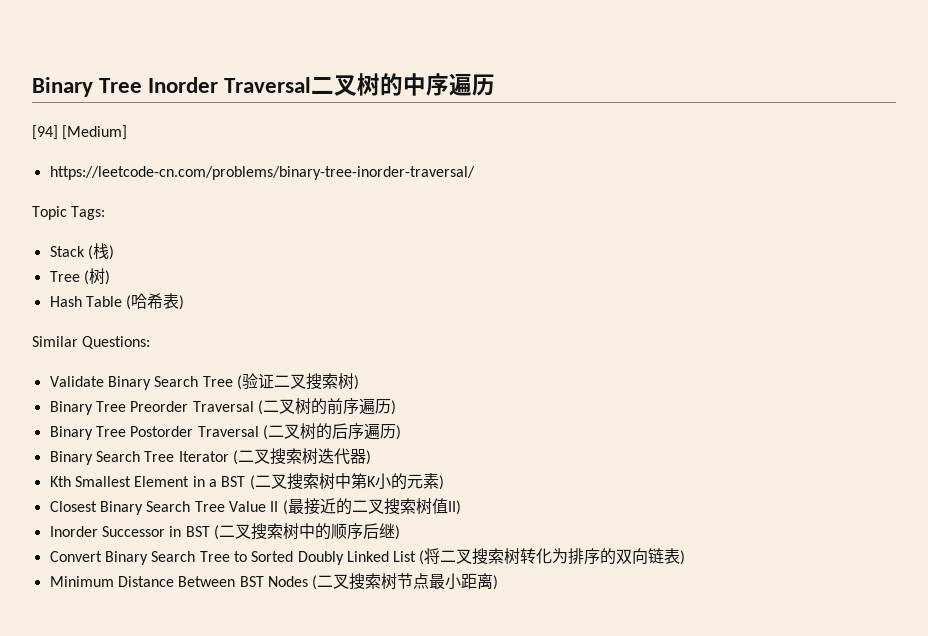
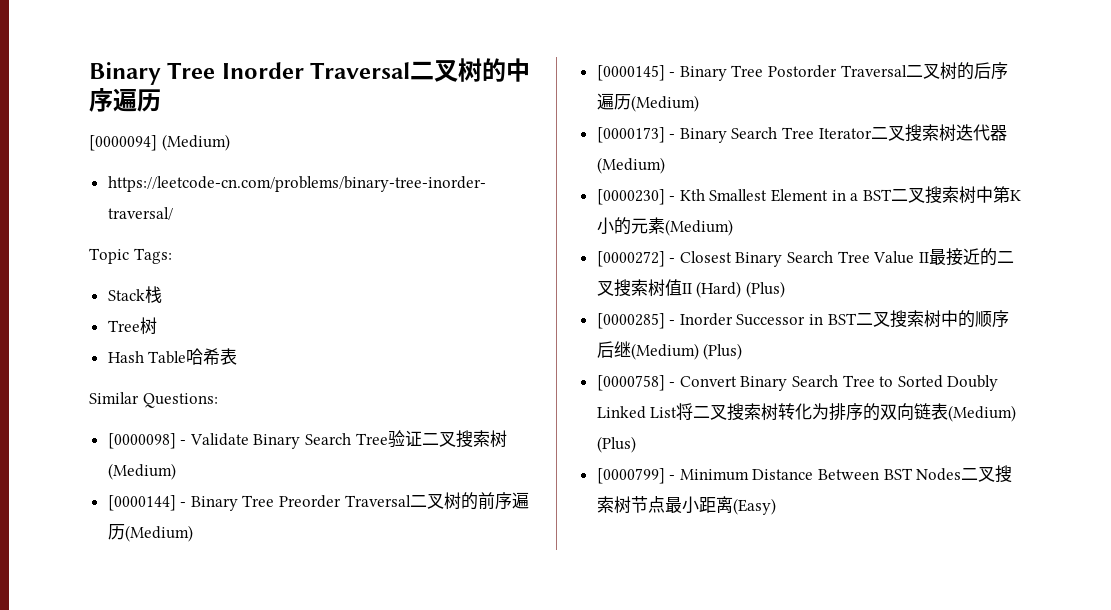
[32,125,128,140] [94] [Medium] -> [89,134,230,151] [0000094] (Medium)
[87,245,93,260] ( -> (145, 295) none
[108,245,114,260] [49,268,110,285] ) // Tree (树) -> [107,317,157,335] // Tree树
[126,295,132,310] ( -> (187, 357) none
[179,295,185,310] ) -> (238, 356) none
(151, 342) none -> [107,433,187,449] [0000098] -
[236,375,242,390] ( -> (388, 439) none
[353,375,359,390] ) // -> [107,463,176,480] [107,495,187,511] (Medium) // [0000144] -
[257,400,263,415] ( -> (411, 501) none
[390,400,396,415] ) // -> [124,525,193,542] [596,65,676,81] (Medium) // [0000145] -
[262,425,268,440] ( -> (907, 71) none
[395,425,401,440] ) // -> [630,95,699,112] [596,127,676,143] (Medium) // [0000173] -
[232,450,238,465] ( -> (872, 133) none
[365,450,371,465] ) // -> [596,157,665,174] [596,189,676,205] (Medium) // [0000230] -
[249,475,255,490] ( -> (892, 195) none
[438,475,444,490] ) // -> [664,219,733,236] [596,251,676,267] (Medium) // [0000272] -
[282,500,288,515] ( -> (929, 257) none
[447,500,461,515] II) // -> [681,281,785,298] [596,313,676,329] II (Hard) (Plus) // [0000285] -
[213,525,219,540] ( -> (857, 319) none
[394,525,400,540] ) // -> [630,343,743,360] [596,375,676,391] (Medium) (Plus) // [0000758] -
[419,550,425,565] ( -> (678, 412) none
[680,550,686,565] ) // -> [948,405,1017,422] [596,436,636,453] [596,468,676,484] (Medium) (Plus) // [0000799] -
[312,575,318,590] ( -> (962, 474) none
[493,575,499,590] ) -> [732,498,776,515] (Easy)

